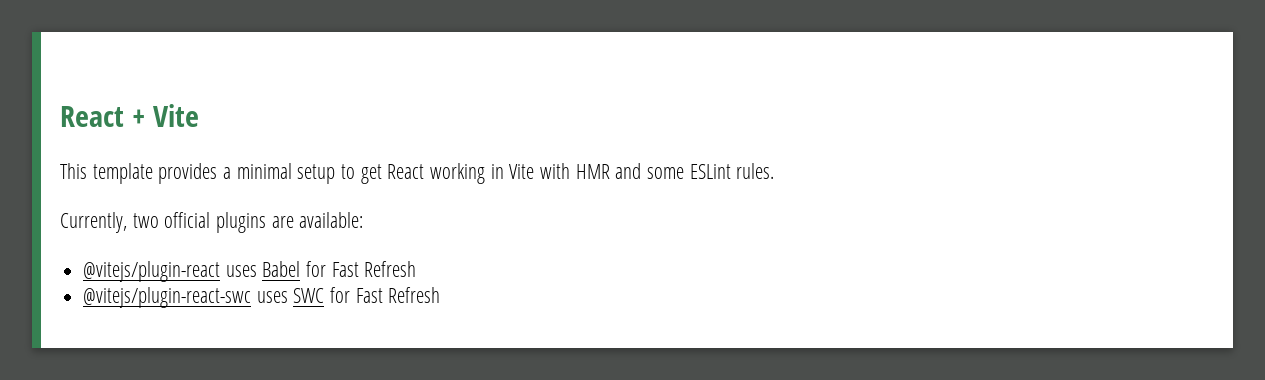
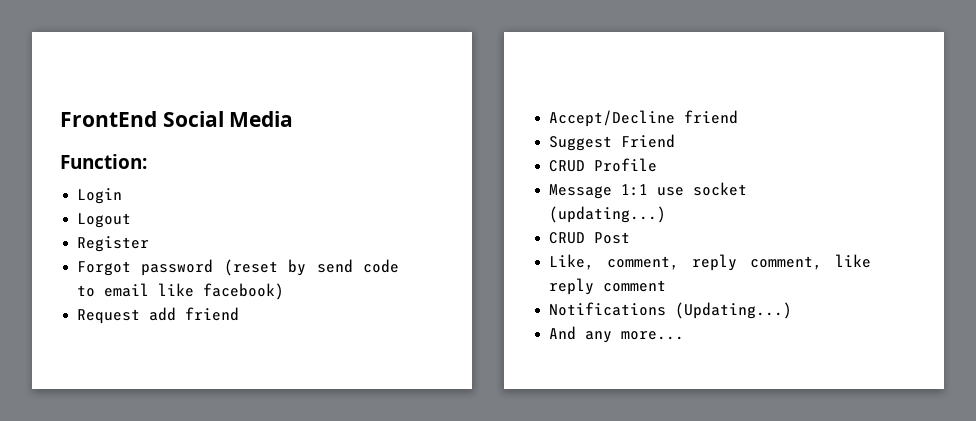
[60,104,199,127] [60,163,775,184] [60,212,364,233] [83,261,417,282] [83,287,441,308] React + Vite // This template provides a minimal setup to get React working in Vite with HMR and some ESLint rules. // Currently, two official plugins are available: // @vitejs/plugin-react uses Babel for Fast Refresh // @vitejs/plugin-react-swc uses SWC for Fast Refresh -> [60,111,294,127] [60,154,147,169] [77,188,123,204] [77,213,132,228] [77,236,150,252] [77,259,399,276] [77,283,285,300] [77,307,240,324] [549,110,739,127] [549,134,676,151] [549,158,658,172] [549,182,748,199] [549,206,667,223] [549,232,631,244] [549,254,871,271] [549,278,667,295] [549,302,793,319] [549,326,685,343] FrontEnd Social Media // Function: // Login // Logout // Register // Forgot password (reset by send code to email like facebook) // Request add friend // Accept/Decline friend // Suggest Friend // CRUD Profile // Message 1:1 use socket (updating...) // CRUD Post // Like, comment, reply comment, like reply comment // Notifications (Updating...) // And any more...

